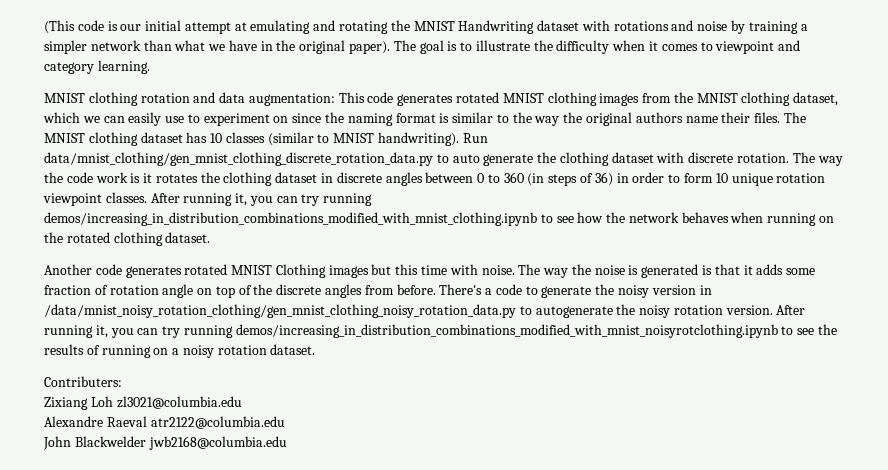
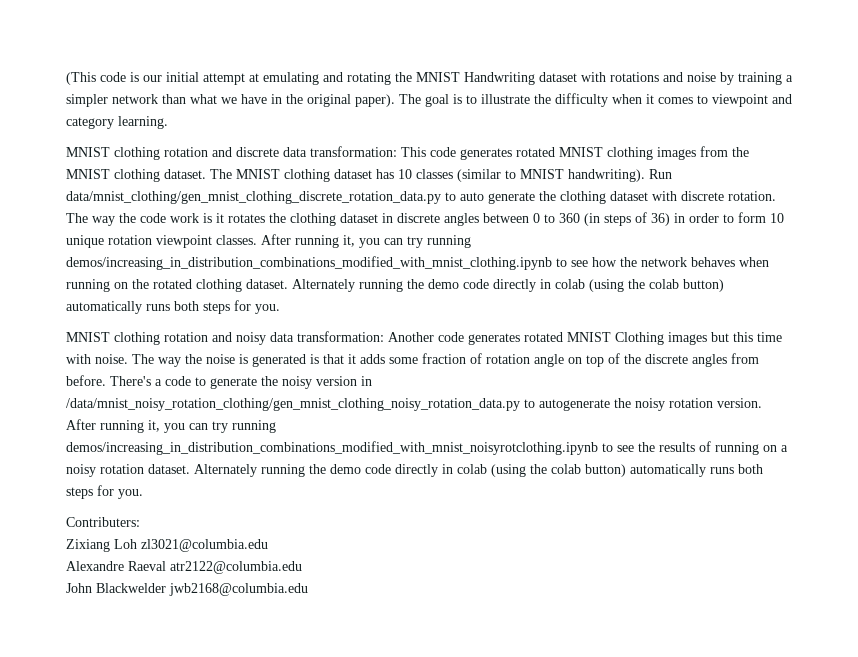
[219,92,335,106] data augmentation: -> [236,146,397,157] discrete data transformation:
[793,92,839,106] [43,112,781,126] dataset, which we can easily use to experiment on since the naming format is similar to the way the original authors name their files. -> [164,169,206,179] dataset.
(211, 237) // -> [292,279,724,292] [66,300,280,314] [66,331,384,345] Alternately running the demo code directly in colab (using the colab button) automatically runs both steps for you. // MNIST clothing rotation and noisy data transformation:
(316, 349) none -> [194,464,763,477] [66,485,143,499] Alternately running the demo code directly in colab (using the colab button) automatically runs both steps for you.

